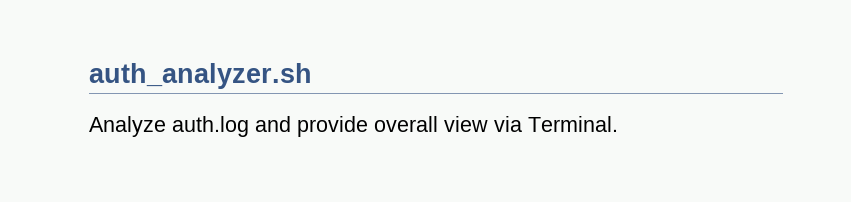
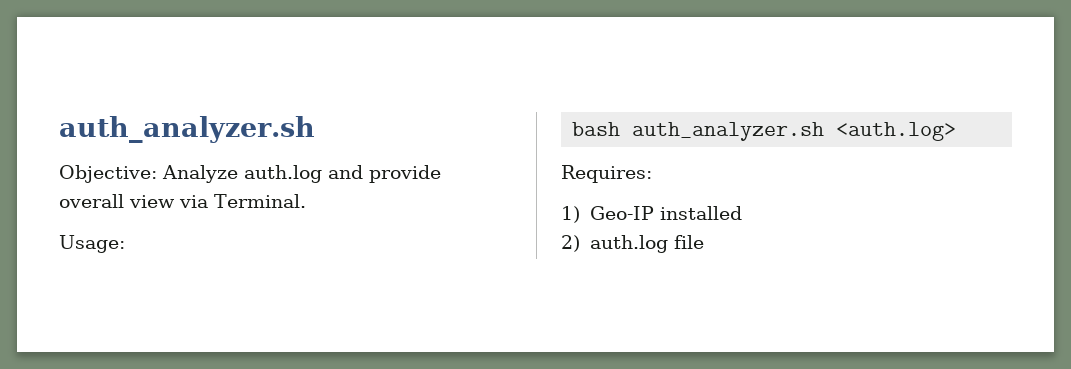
(312, 76) none -> [59,165,157,183] Objective:
(618, 124) none -> [59,235,125,253] [572,122,957,141] [561,165,652,183] [561,206,742,223] [561,235,704,253] // Usage: // bash auth_analyzer.sh <auth.log> // Requires: // 1) Geo-IP installed // 2) auth.log file

